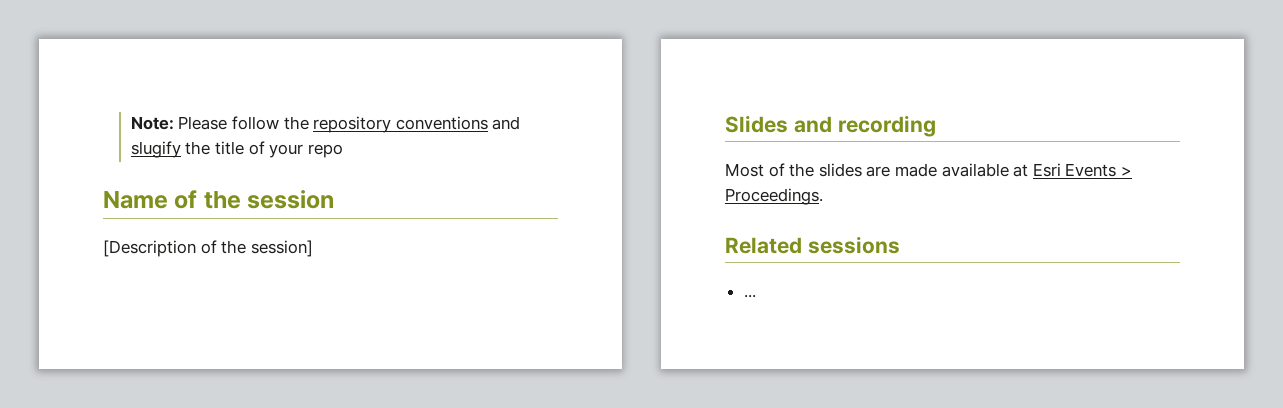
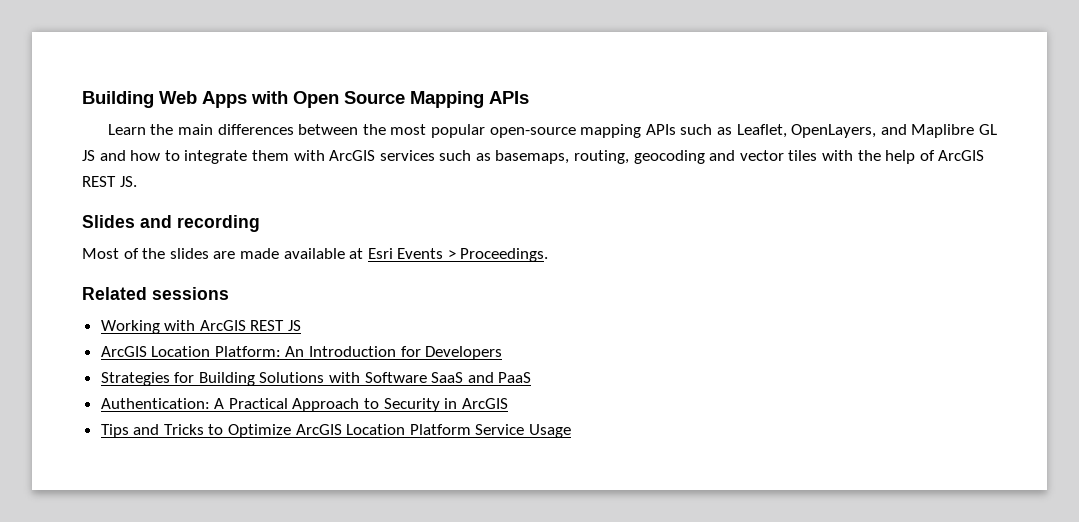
[130,116,521,133] [130,141,343,158] [103,190,335,209] [103,240,313,257] Note: Please follow the repository conventions and slugify the title of your repo // Name of the session // [Description of the session] -> [82,91,529,108] [107,124,997,138] [82,150,985,164] [82,176,137,187] Building Web Apps with Open Source Mapping APIs // Learn the main differences between the most popular open-source mapping APIs such as Leaflet, OpenLayers, and Maplibre GL JS and how to integrate them with ArcGIS services such as basemaps, routing, geocoding and vector tiles with the help of ArcGIS REST JS.
[743,294,756,298] ... -> [100,320,302,334] [100,346,503,360] [100,372,532,386] [100,398,508,412] [100,424,572,438] Working with ArcGIS REST JS // ArcGIS Location Platform: An Introduction for Developers // Strategies for Building Solutions with Software SaaS and PaaS // Authentication: A Practical Approach to Security in ArcGIS // Tips and Tricks to Optimize ArcGIS Location Platform Service Usage

